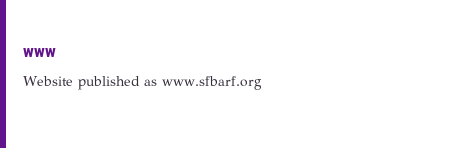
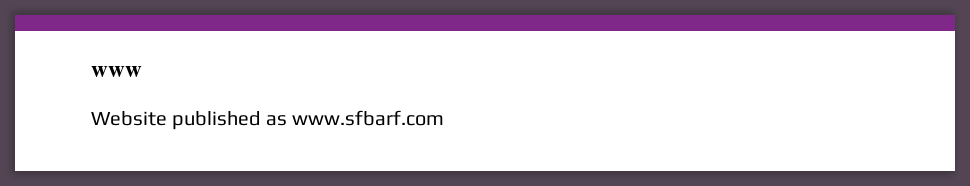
[162,76,262,90] www.sfbarf.org -> [292,110,445,126] www.sfbarf.com

